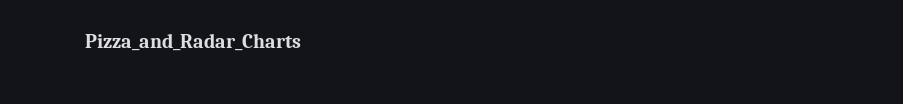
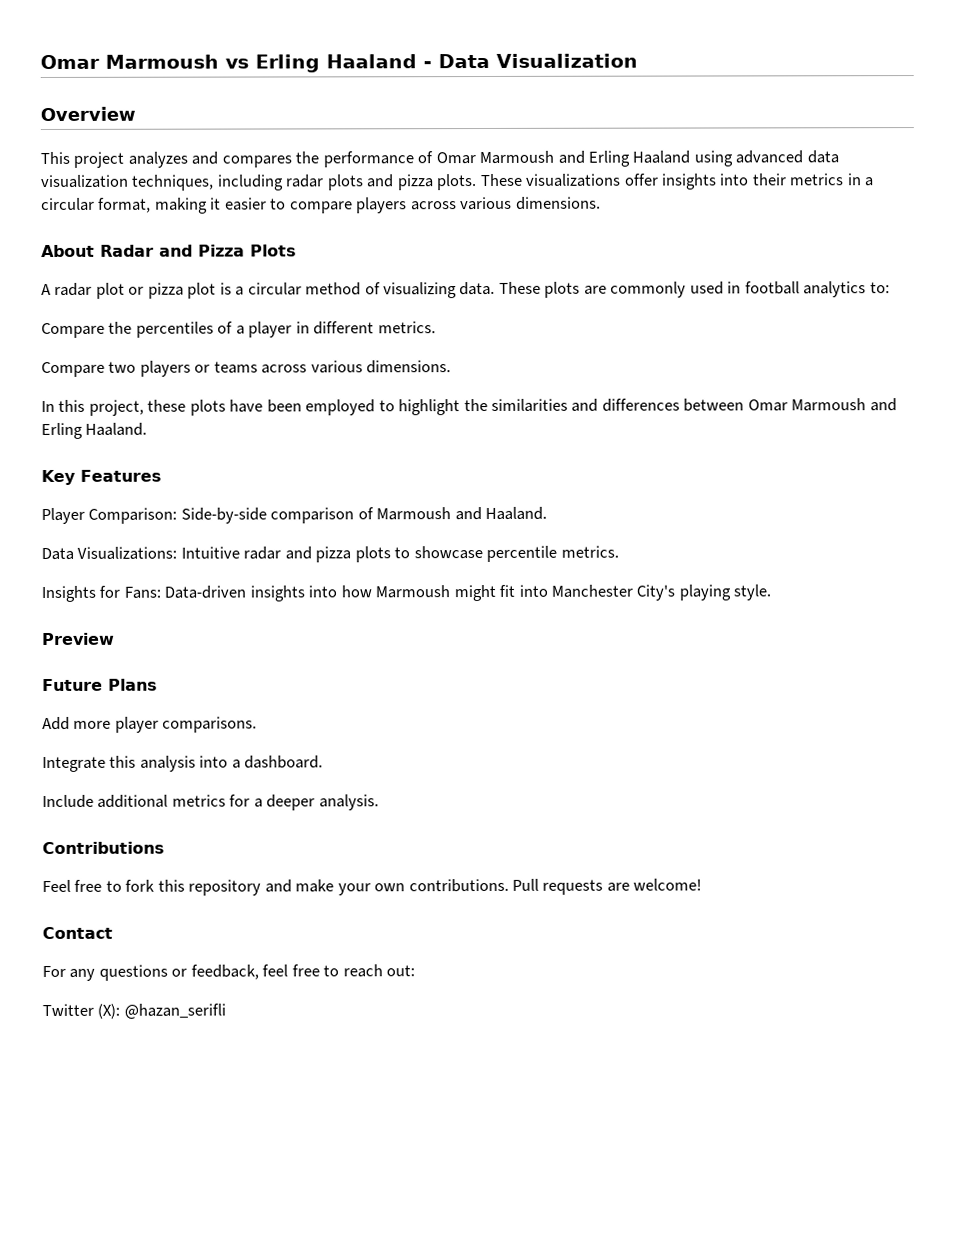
[85,33,301,51] Pizza_and_Radar_Charts -> [40,53,638,73] [40,106,136,122] [40,150,839,168] [40,173,875,191] [41,196,601,214] [41,244,297,258] [41,281,890,299] [41,321,436,339] [41,360,452,378] [41,398,897,416] [41,422,148,440] [41,469,162,486] [41,506,548,525] [41,545,619,563] [41,584,772,603] [42,632,115,646] [42,678,158,692] [42,716,258,733] [42,755,324,773] [42,794,379,811] [42,841,165,855] [42,878,703,896] [42,926,113,940] [42,964,416,981] [42,1003,226,1019] Omar Marmoush vs Erling Haaland - Data Visualization // Overview // This project analyzes and compares the performance of Omar Marmoush and Erling Haaland using advanced data visualization techniques, including radar plots and pizza plots. These visualizations offer insights into their metrics in a circular format, making it easier to compare players across various dimensions. // About Radar and Pizza Plots // A radar plot or pizza plot is a circular method of visualizing data. These plots are commonly used in football analytics to: // Compare the percentiles of a player in different metrics. // Compare two players or teams across various dimensions. // In this project, these plots have been employed to highlight the similarities and differences between Omar Marmoush and Erling Haaland. // Key Features // Player Comparison: Side-by-side comparison of Marmoush and Haaland. // Data Visualizations: Intuitive radar and pizza plots to showcase percentile metrics. // Insights for Fans: Data-driven insights into how Marmoush might fit into Manchester City's playing style. // Preview // Future Plans // Add more player comparisons. // Integrate this analysis into a dashboard. // Include additional metrics for a deeper analysis. // Contributions // Feel free to fork this repository and make your own contributions. Pull requests are welcome! // Contact // For any questions or feedback, feel free to reach out: // Twitter (X): @hazan_serifli

